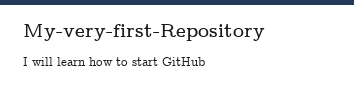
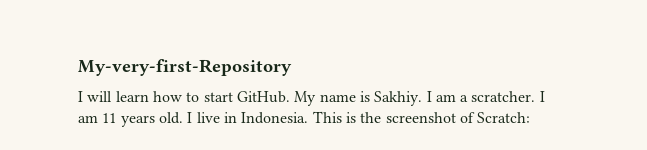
[162,57,205,66] GitHub -> [236,91,545,106] [78,111,531,127] GitHub. My name is Sakhiy. I am a scratcher. I am 11 years old. I live in Indonesia. This is the screenshot of Scratch:

